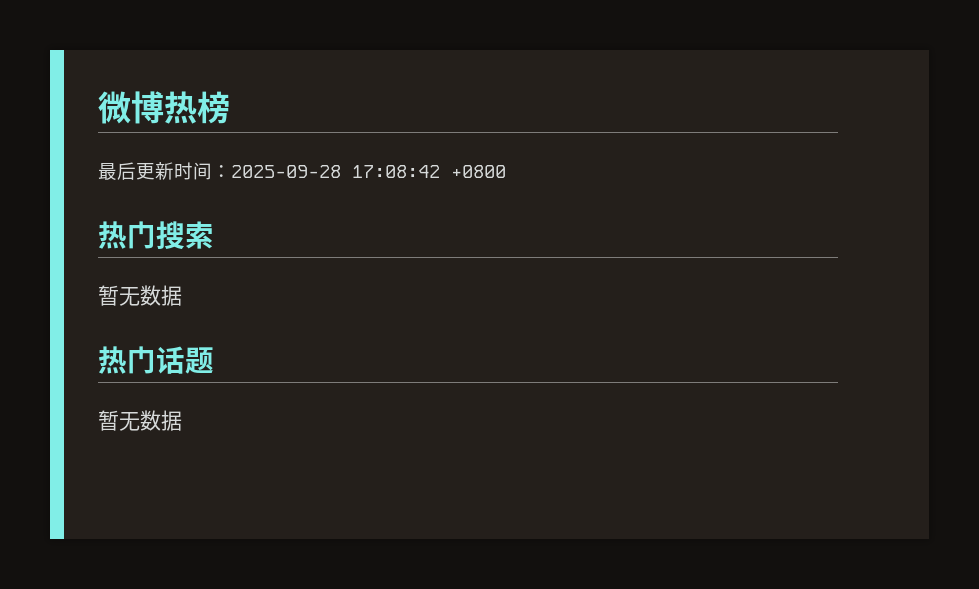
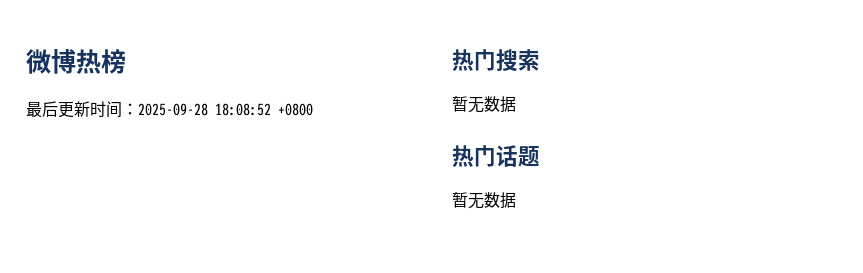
[352,165,440,178] 17:08:42 -> [215,103,271,116] 18:08:52

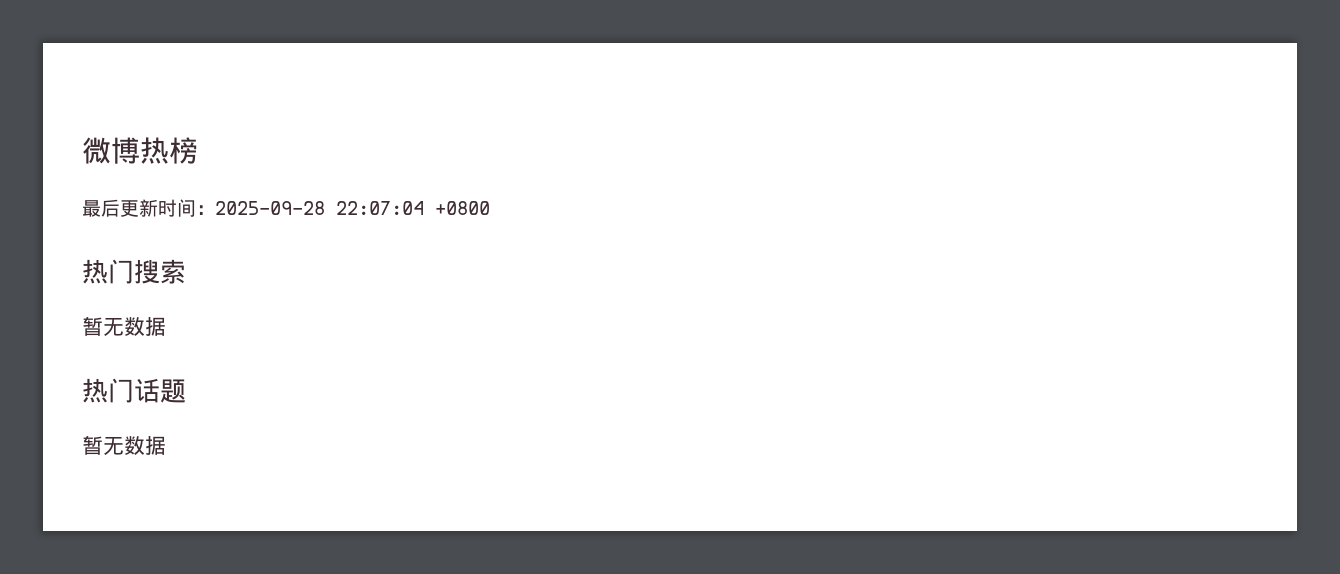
[215,103,271,116] 18:08:52 -> [336,201,424,215] 22:07:04

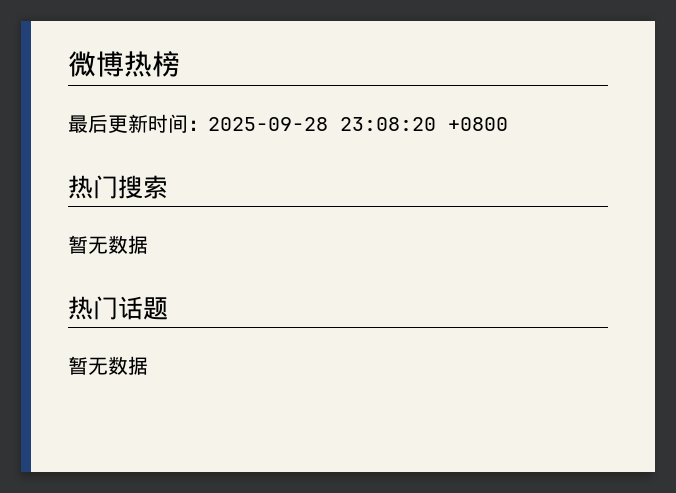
[336,201,424,215] 22:07:04 -> [340,117,436,131] 23:08:20

